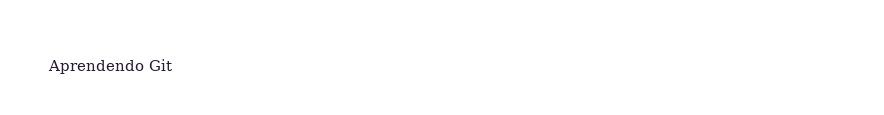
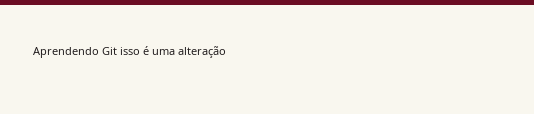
(172, 65) none -> [120,46,226,58] isso é uma alteração

